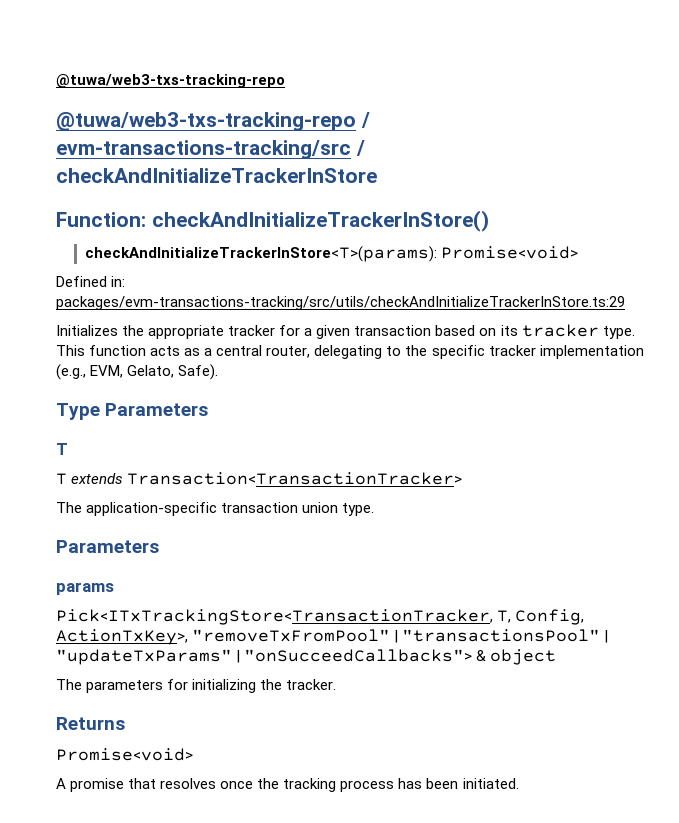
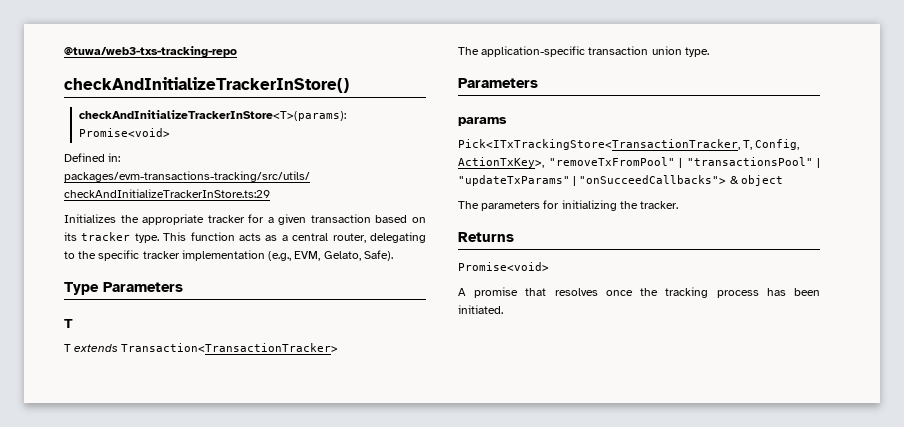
[56,112,370,131] [56,140,365,159] [56,168,377,183] [56,212,146,227] @tuwa/web3-txs-tracking-repo / evm-transactions-tracking/src / checkAndInitializeTrackerInStore // Function: -> (237, 52) none

